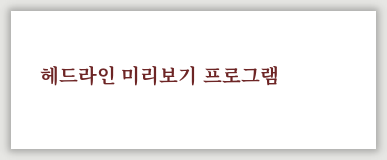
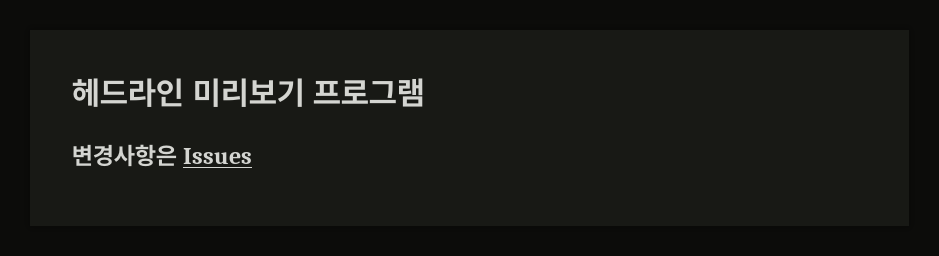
(279, 75) none -> [72,144,253,167] // 변경사항은 Issues

